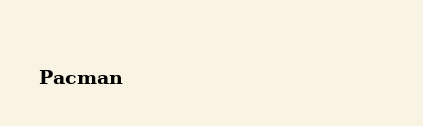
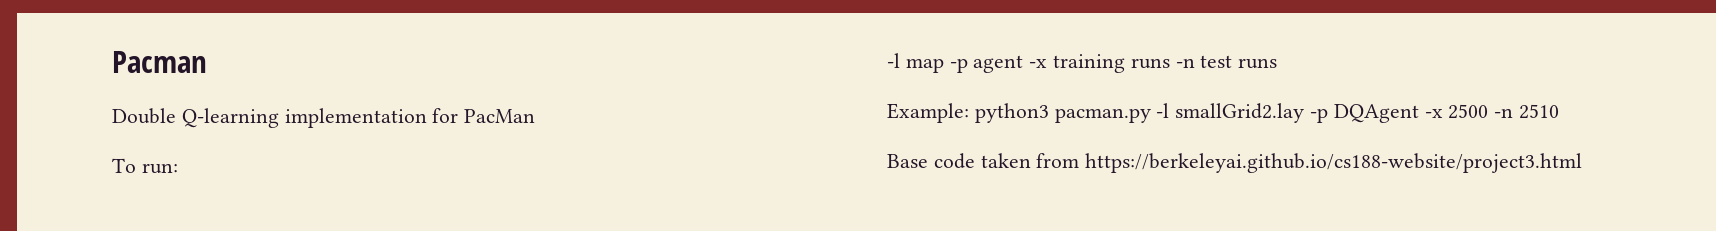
(123, 77) none -> [112,108,536,128] [112,158,178,174] [887,53,1278,73] [887,103,1560,123] [887,153,1583,173] // Double Q-learning implementation for PacMan // To run: // -l map -p agent -x training runs -n test runs // Example: python3 pacman.py -l smallGrid2.lay -p DQAgent -x 2500 -n 2510 // Base code taken from https://berkeleyai.github.io/cs188-website/project3.html

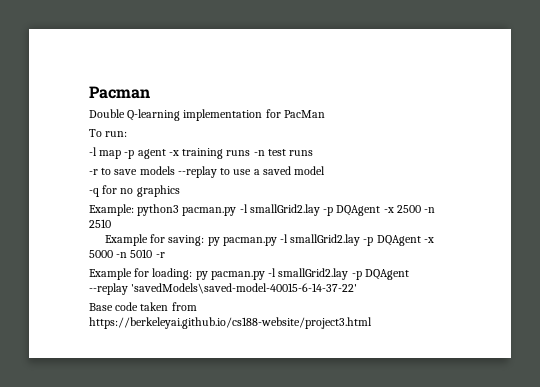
(1278, 63) none -> [89,166,326,178] [89,185,180,197] // -r to save models --replay to use a saved model // -q for no graphics
(1560, 111) none -> [104,234,434,246] [89,249,165,258] [89,268,409,280] [89,283,358,295] // Example for saving: py pacman.py -l smallGrid2.lay -p DQAgent -x 5000 -n 5010 -r // Example for loading: py pacman.py -l smallGrid2.lay -p DQAgent --replay 'savedModels\saved-model-40015-6-14-37-22'

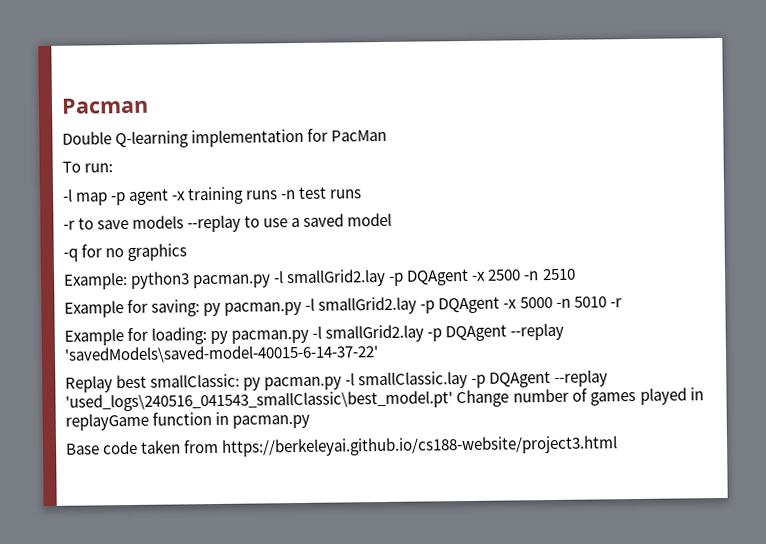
(358, 288) none -> [65,369,609,393] [65,387,705,412] [65,411,311,431] // Replay best smallClassic: py pacman.py -l smallClassic.lay -p DQAgent --replay 'used_logs\240516_041543_smallClassic\best_model.pt' Change number of games played in replayGame function in pacman.py

